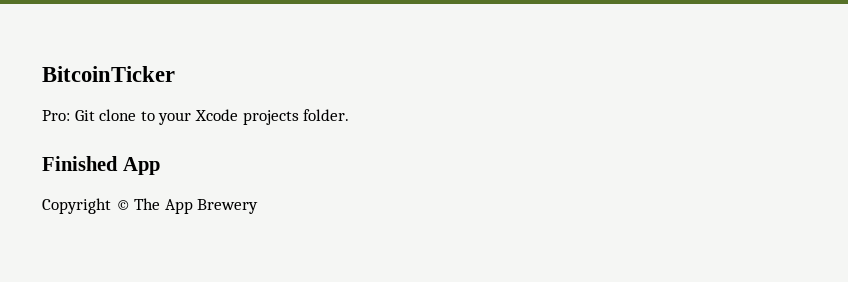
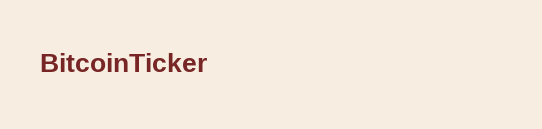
[42,109,350,125] [42,156,160,175] [42,198,259,214] // Pro: Git clone to your Xcode projects folder. // Finished App // Copyright © The App Brewery -> (207, 62) none

